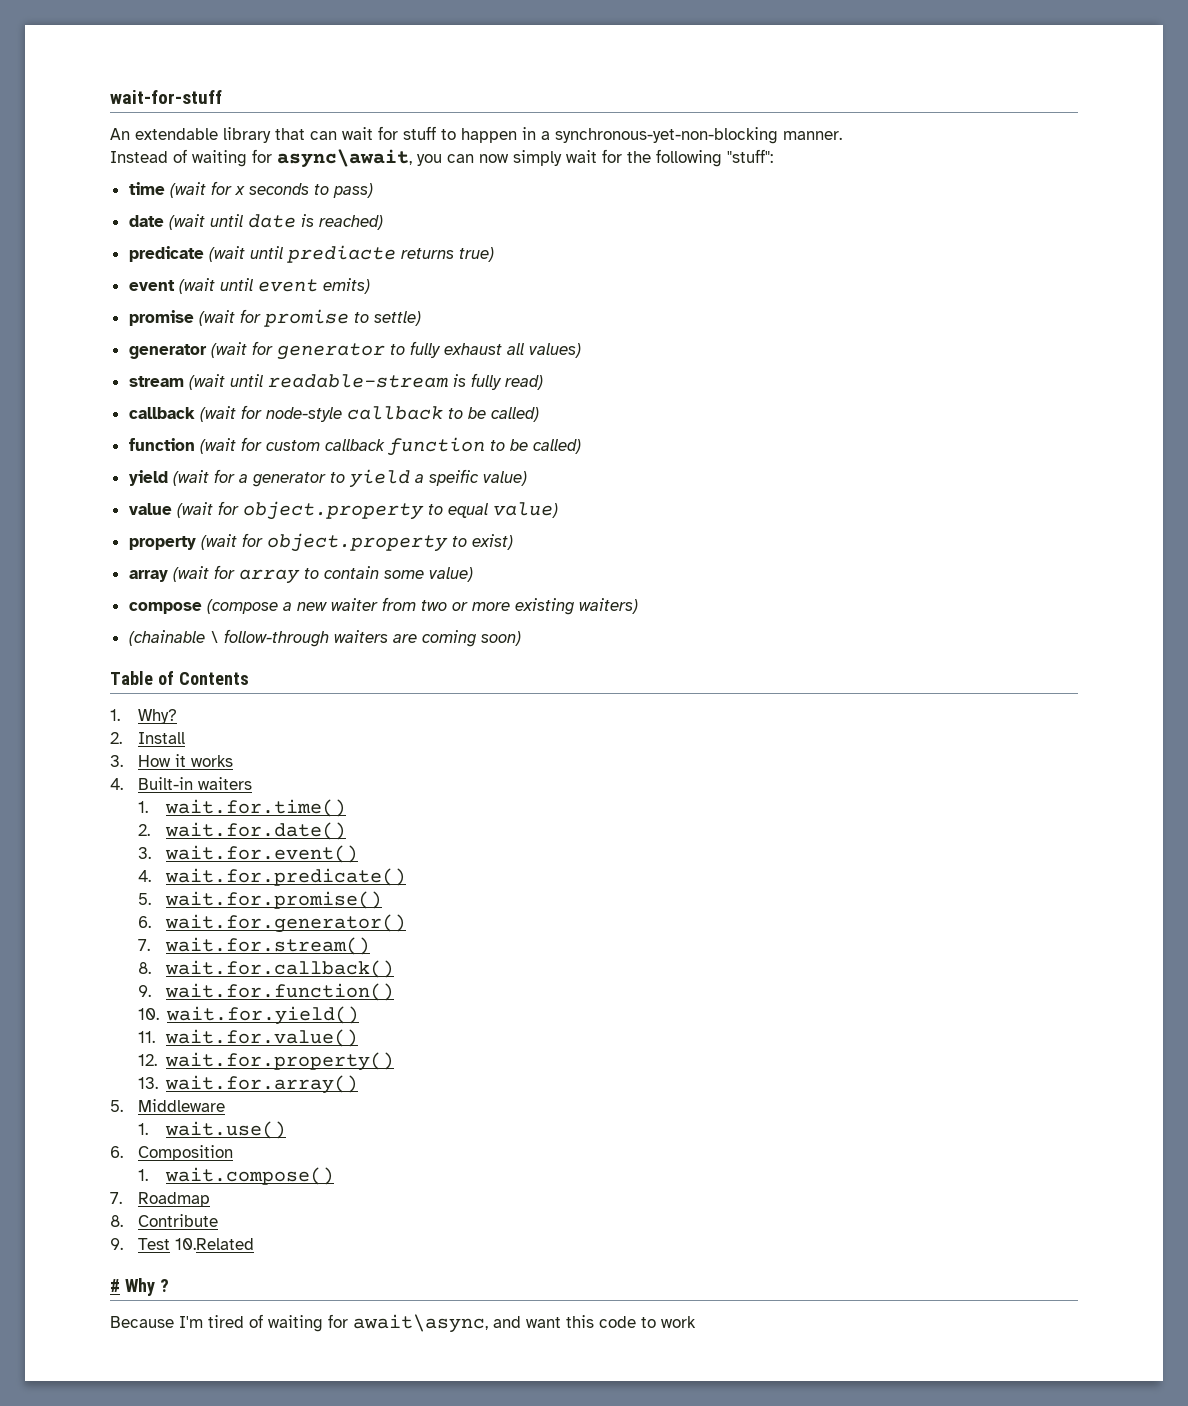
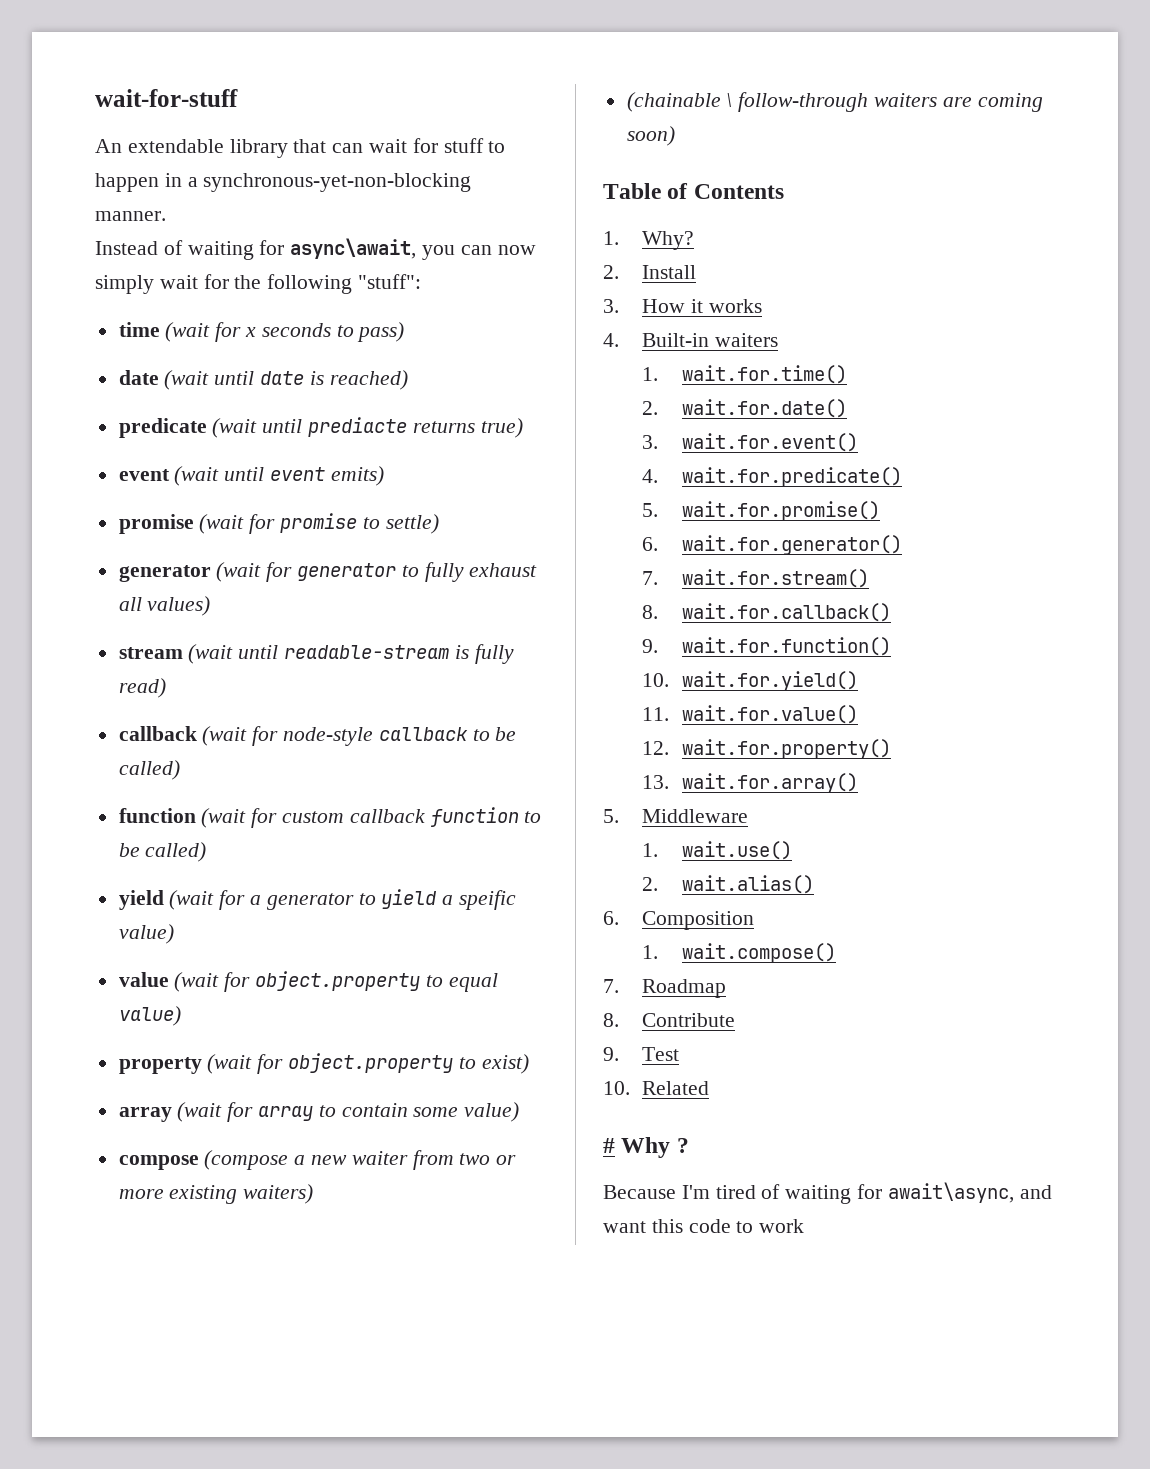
(286, 1130) none -> [642,875,814,894] // 2. wait.alias()
[174,1238,254,1250] 10.Related -> [603,1081,710,1095] // 10. Related

